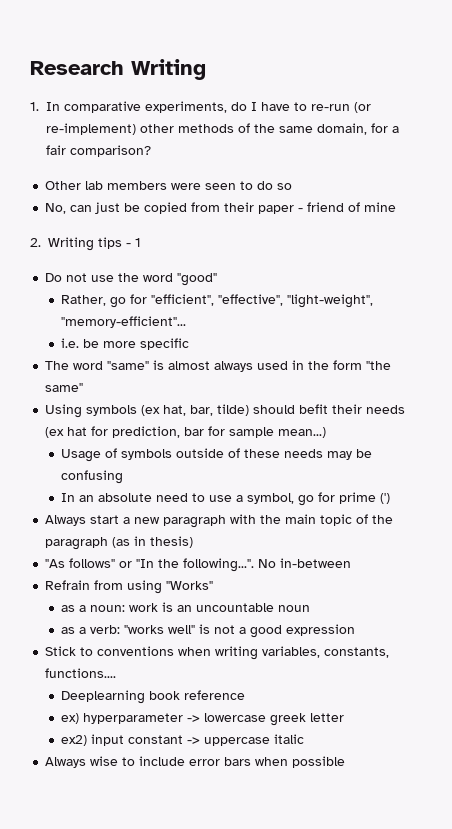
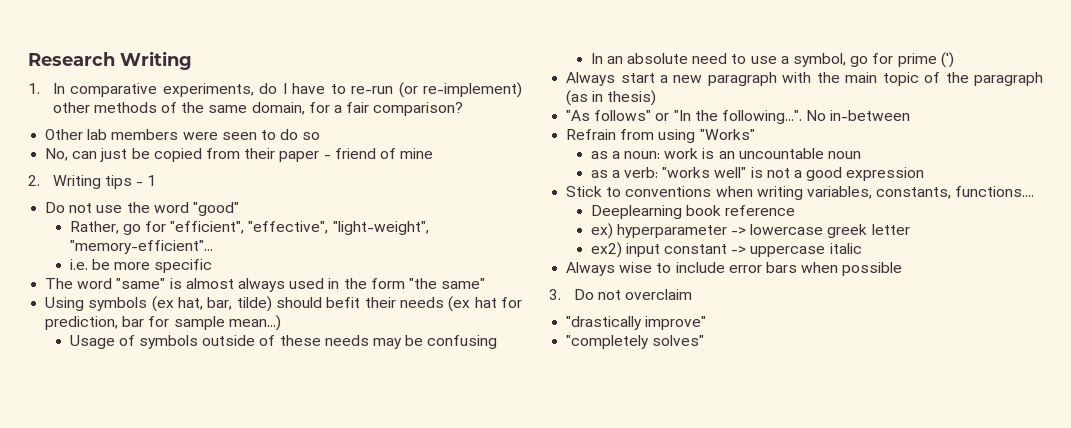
(346, 762) none -> [549,289,693,300] [566,316,707,330] [566,335,705,349] // 3. Do not overclaim // "drastically improve" // "completely solves"

